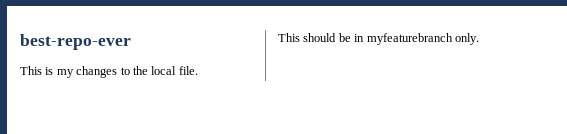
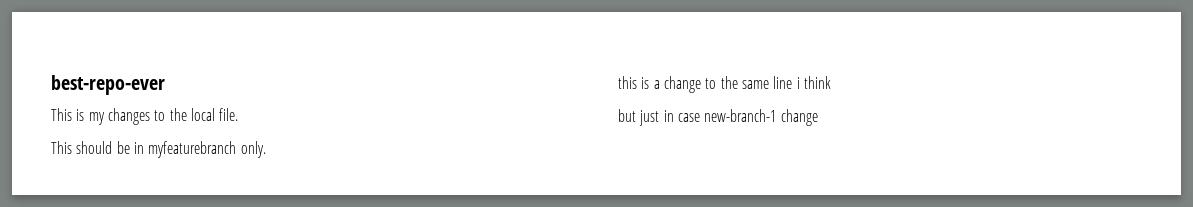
(479, 39) none -> [618,76,831,93] [618,109,818,126] // this is a change to the same line i think // but just in case new-branch-1 change

